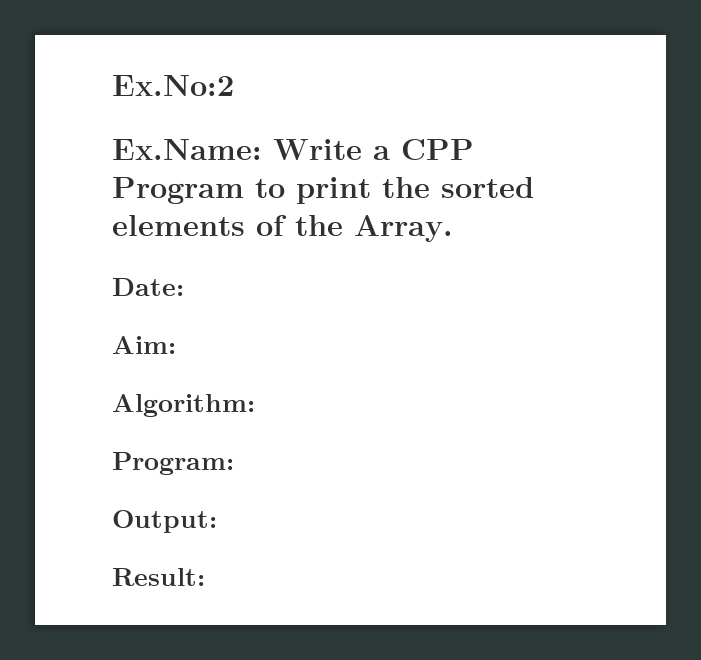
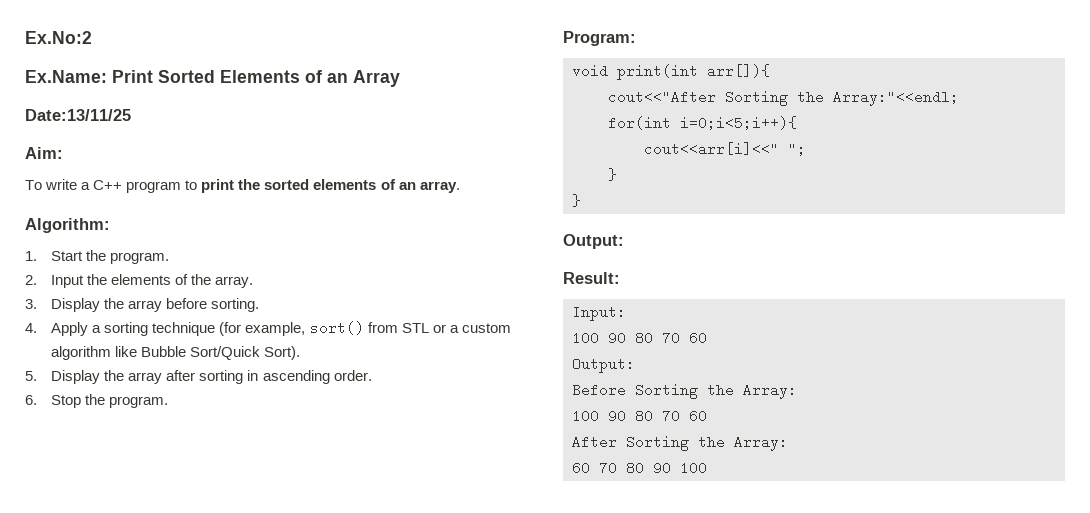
[273,139,474,160] [112,177,244,204] Write a CPP Program -> [112,70,400,87] [25,109,131,121] [25,147,63,159] [25,179,182,193] Print Sorted Elements of an Array // Date:13/11/25 // Aim: // To write a C++ program
[295,215,453,242] [112,278,184,296] [112,336,176,354] [112,394,255,417] [112,452,234,475] [112,510,217,533] [112,568,205,586] the Array. // Date: // Aim: // Algorithm: // Program: // Output: // Result: -> [398,181,460,193] [25,218,110,233] [25,250,170,264] [25,274,254,288] [25,298,260,312] [25,321,511,336] [51,346,301,360] [25,370,372,384] [25,394,169,408] [563,31,636,46] [572,64,770,80] [608,90,959,106] [608,116,797,130] [644,142,806,156] [608,168,617,181] [572,194,581,207] [563,234,624,249] [563,272,620,284] [572,305,626,321] [572,331,707,345] [572,357,635,373] [572,383,797,399] [572,409,707,423] [572,435,788,451] [572,461,707,475] an array. // Algorithm: // 1. Start the program. // 2. Input the elements of the array. // 3. Display the array before sorting. // 4. Apply a sorting technique (for example, sort() from STL or a custom algorithm like Bubble Sort/Quick Sort). // 5. Display the array after sorting in ascending order. // 6. Stop the program. // Program: // void print(int arr[]){ // cout<<"After Sorting the Array:"<<endl; // for(int i=0;i<5;i++){ // cout<<arr[i]<<" "; // } // } // Output: // Result: // Input: // 100 90 80 70 60 // Output: // Before Sorting the Array: // 100 90 80 70 60 // After Sorting the Array: // 60 70 80 90 100

